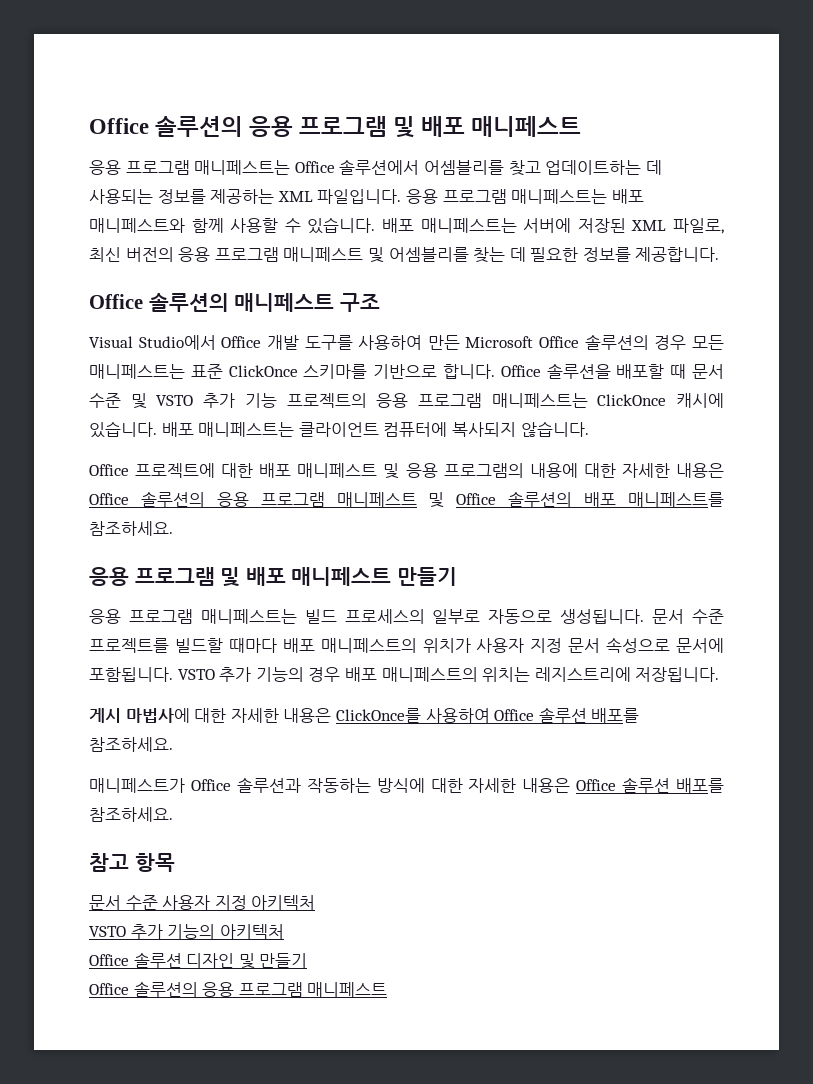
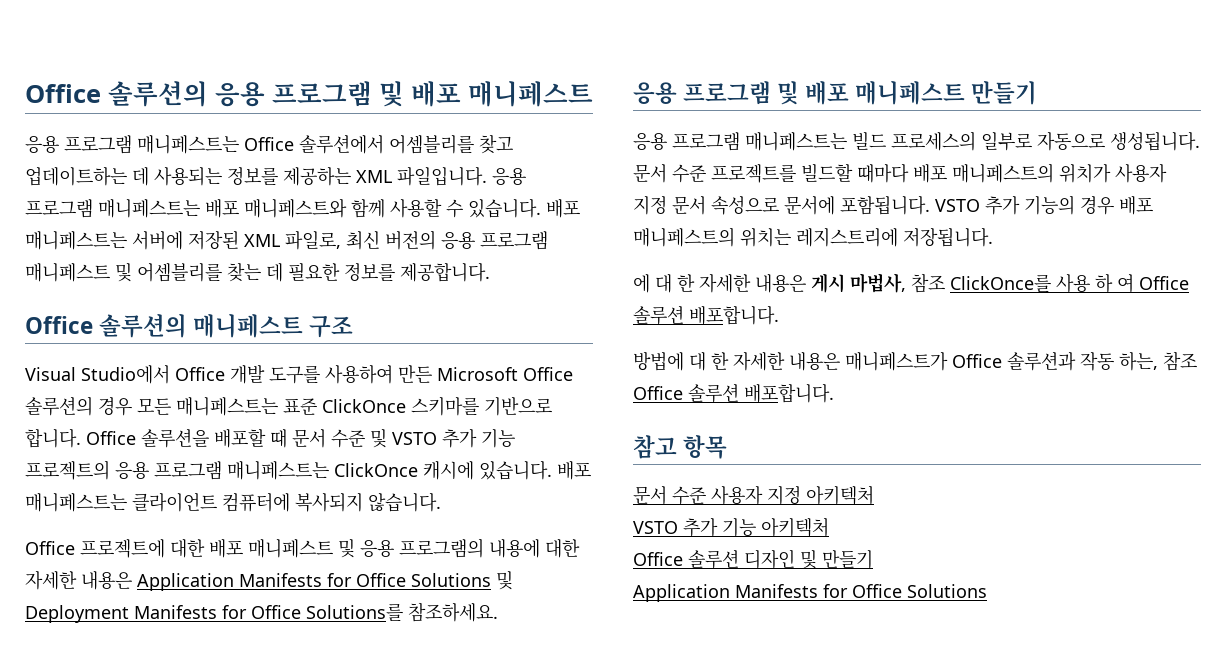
[89,491,724,508] Office 솔루션의 응용 프로그램 매니페스트 및 Office 솔루션의 배포 매니페스트를 -> [137,571,513,591] [25,603,403,623] Application Manifests for Office Solutions 및 Deployment Manifests for Office Solutions를
[89,707,640,723] [89,737,173,752] [89,777,724,793] [89,807,173,822] 게시 마법사에 대한 자세한 내용은 ClickOnce를 사용하여 Office 솔루션 배포를 참조하세요. // 매니페스트가 Office 솔루션과 작동하는 방식에 대한 자세한 내용은 Office 솔루션 배포를 참조하세요. -> [633,273,1189,293] [633,305,779,325] [633,351,1197,371] [633,383,834,403] 에 대 한 자세한 내용은 게시 마법사, 참조 ClickOnce를 사용 하 여 Office 솔루션 배포합니다. // 방법에 대 한 자세한 내용은 매니페스트가 Office 솔루션과 작동 하는, 참조 Office 솔루션 배포합니다.
[167,924,216,939] 기능의 -> [722,518,756,537] 기능
[89,981,388,997] Office 솔루션의 응용 프로그램 매니페스트 -> [633,584,987,602] Application Manifests for Office Solutions

